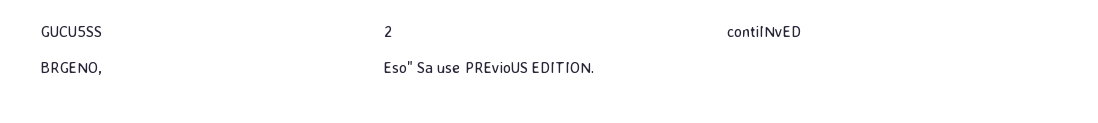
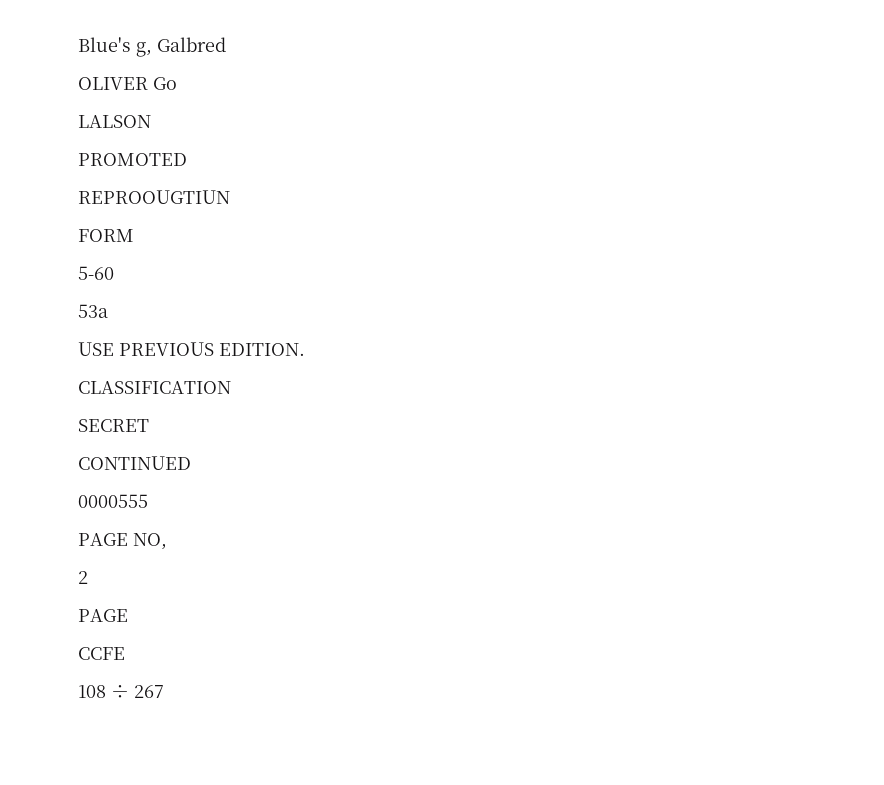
[41,26,102,37] [41,62,102,75] [384,26,392,37] [384,61,594,73] [727,26,801,37] GUCU5SS // BRGENO, // 2 // Eso" Sa use PREvioUS EDITION. // contiINvED -> [78,37,226,57] [78,77,177,90] [78,115,151,128] [78,153,187,166] [78,190,230,204] [78,229,134,242] [78,266,114,280] [78,304,108,318] [78,342,305,356] [78,381,231,394] [78,419,149,432] [78,456,191,470] [78,494,148,508] [78,533,167,550] [78,571,88,584] [78,609,128,622] [78,647,125,660] [78,685,164,698] Blue's g, Galbred // OLIVER Go // LALSON // PROMOTED // REPROOUGTIUN // FORM // 5-60 // 53a // USE PREVIOUS EDITION. // CLASSIFICATION // SECRET // CONTINUED // 0000555 // PAGE NO, // 2 // PAGE // CCFE // 108 ÷ 267

